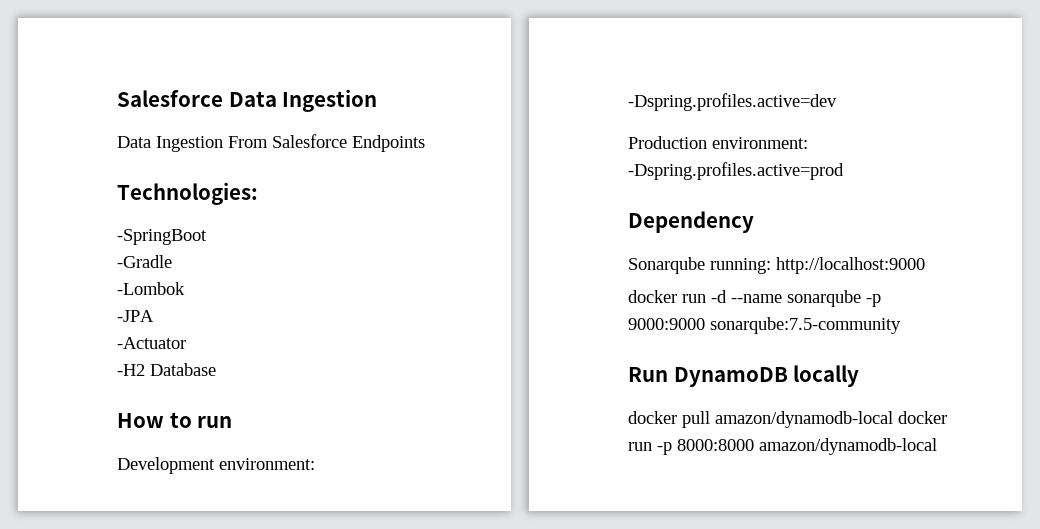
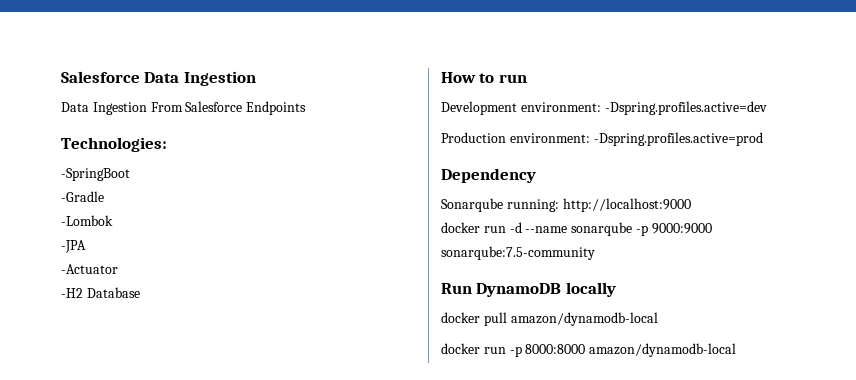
(893, 419) none -> (658, 319) //

